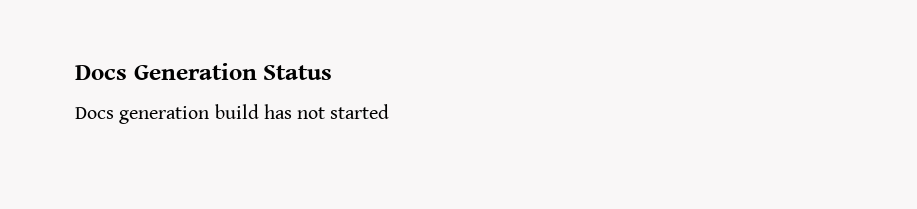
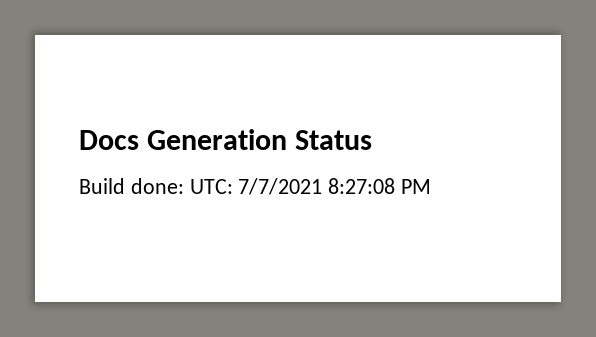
[75,104,390,124] Docs generation build has not started -> [79,178,432,195] Build done: UTC: 7/7/2021 8:27:08 PM

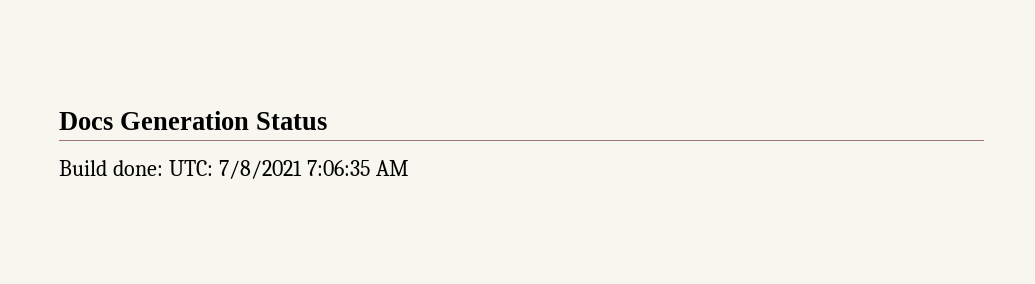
[238,178,432,195] 7/7/2021 8:27:08 PM -> [218,160,409,179] 7/8/2021 7:06:35 AM

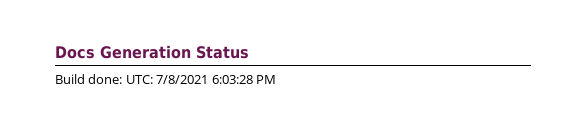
[306,160,409,176] 7:06:35 AM -> [211,75,276,84] 6:03:28 PM

